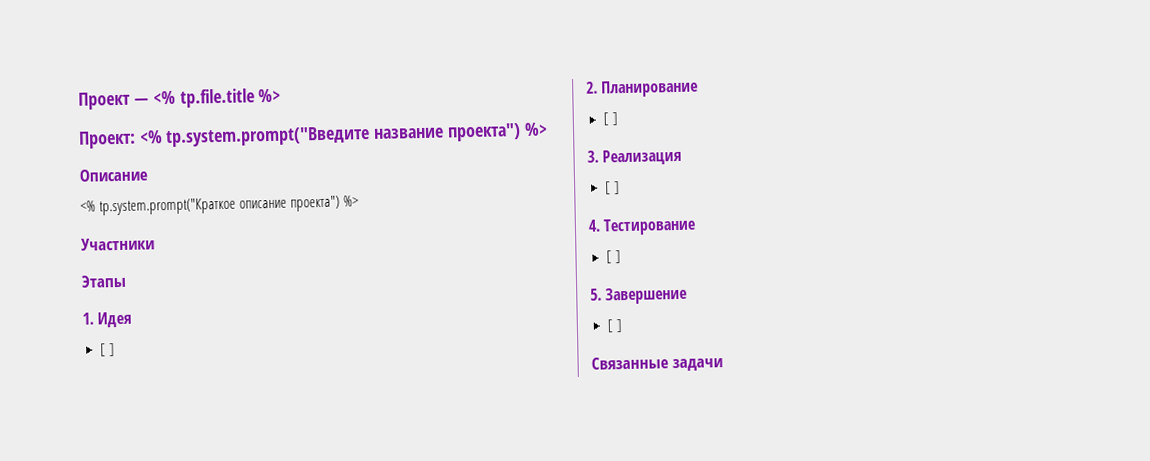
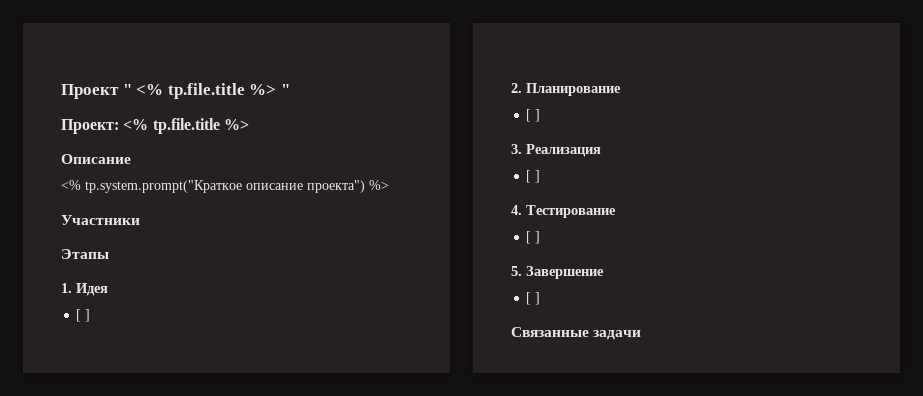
[133,88,282,108] — <% tp.file.title %> -> [122,83,290,99] " <% tp.file.title %> "
[165,123,521,148] tp.system.prompt("Введите название проекта") -> [152,118,220,134] tp.file.title

